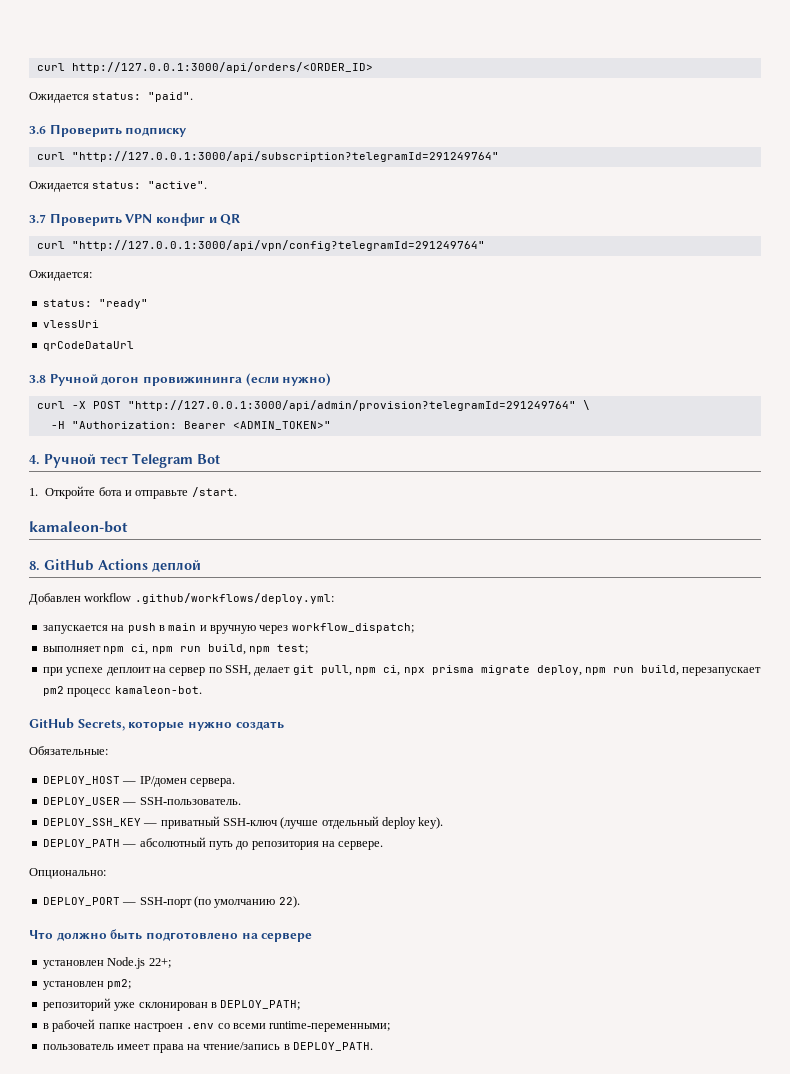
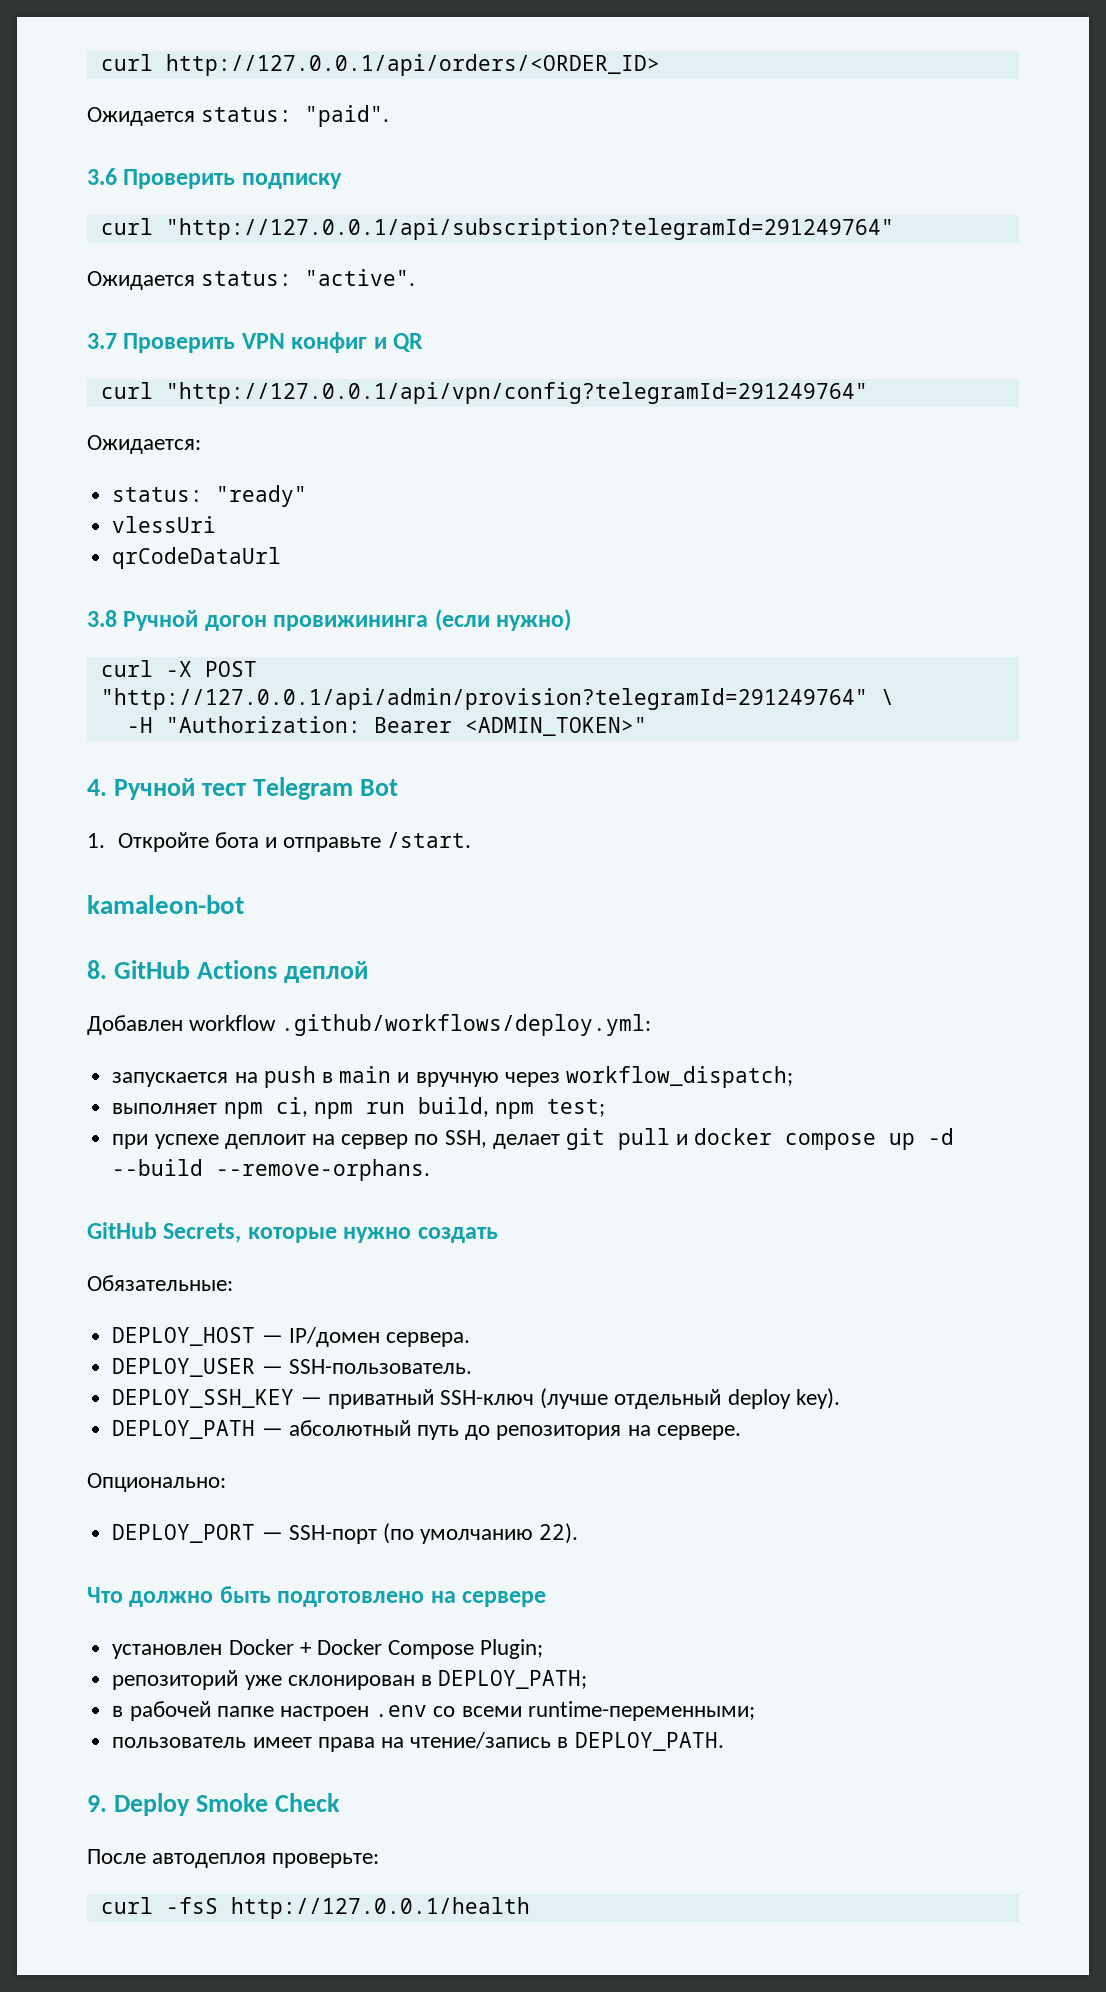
[36,62,373,73] curl http://127.0.0.1:3000/api/orders/<ORDER_ID> -> [100,54,660,76] curl http://127.0.0.1/api/orders/<ORDER_ID>
[71,151,499,162] "http://127.0.0.1:3000/api/subscription?telegramId=291249764" -> [165,218,894,240] "http://127.0.0.1/api/subscription?telegramId=291249764"
[71,240,485,251] "http://127.0.0.1:3000/api/vpn/config?telegramId=291249764" -> [165,382,868,404] "http://127.0.0.1/api/vpn/config?telegramId=291249764"
[127,400,576,411] "http://127.0.0.1:3000/api/admin/provision?telegramId=291249764" -> [100,688,868,710] "http://127.0.0.1/api/admin/provision?telegramId=291249764"
[320,665,762,676] [42,686,202,697] pull, npm ci, npx prisma migrate deploy, npm run build, перезапускает pm2 процесс kamaleon-bot. -> [617,1128,955,1150] [112,1159,431,1181] pull и docker compose up -d --build --remove-orphans.
[107,957,171,969] [42,979,132,990] Node.js 22+; // установлен pm2; -> [228,1639,544,1659] Docker + Docker Compose Plugin;
(373, 1046) none -> [87,1793,340,1816] [87,1849,380,1868] [100,1897,530,1919] // 9. Deploy Smoke Check // После автодеплоя проверьте: // curl -fsS http://127.0.0.1/health

